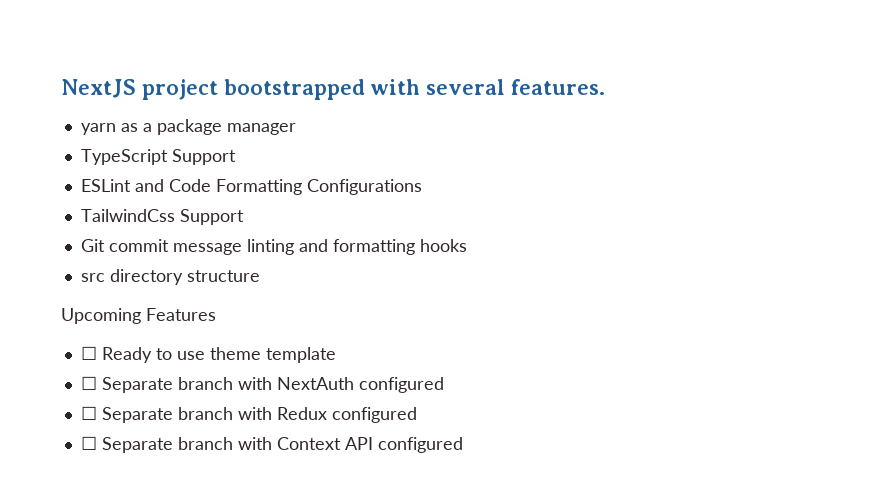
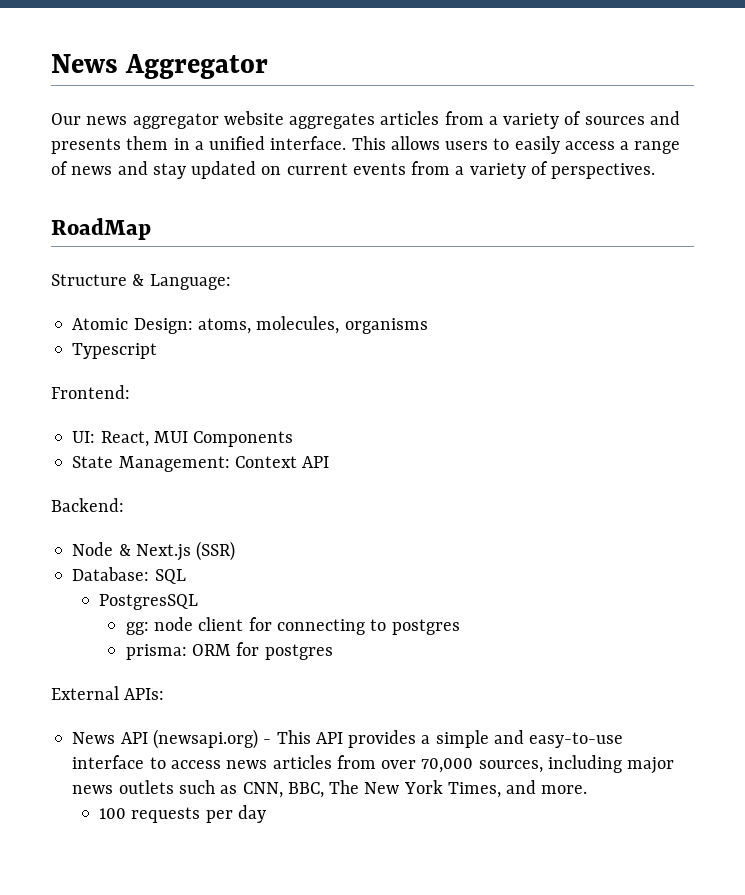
[61,79,605,100] [80,119,296,135] [80,149,236,165] [80,179,422,195] [80,209,244,225] [80,239,467,255] [80,269,260,285] [61,308,216,324] [80,346,336,363] [80,376,444,393] [80,406,417,423] [80,436,463,453] NextJS project bootstrapped with several features. // yarn as a package manager // TypeScript Support // ESLint and Code Formatting Configurations // TailwindCss Support // Git commit message linting and formatting hooks // src directory structure // Upcoming Features // ☐ Ready to use theme template // ☐ Separate branch with NextAuth configured // ☐ Separate branch with Redux configured // ☐ Separate branch with Context API configured -> [51,54,269,79] [51,111,680,129] [51,136,681,154] [51,161,656,179] [51,218,151,240] [51,274,231,290] [72,316,428,334] [72,343,158,359] [51,385,130,399] [72,431,294,447] [72,456,330,472] [51,498,124,512] [72,541,236,561] [72,567,186,584] [99,594,199,610] [125,617,460,635] [125,642,333,660] [51,686,165,700] [72,729,624,749] [72,755,675,774] [72,780,588,798] [99,805,266,823] News Aggregator // Our news aggregator website aggregates articles from a variety of sources and presents them in a unified interface. This allows users to easily access a range of news and stay updated on current events from a variety of perspectives. // RoadMap // Structure & Language: // Atomic Design: atoms, molecules, organisms // Typescript // Frontend: // UI: React, MUI Components // State Management: Context API // Backend: // Node & Next.js (SSR) // Database: SQL // PostgresSQL // gg: node client for connecting to postgres // prisma: ORM for postgres // External APIs: // News API (newsapi.org) - This API provides a simple and easy-to-use interface to access news articles from over 70,000 sources, including major news outlets such as CNN, BBC, The New York Times, and more. // 100 requests per day

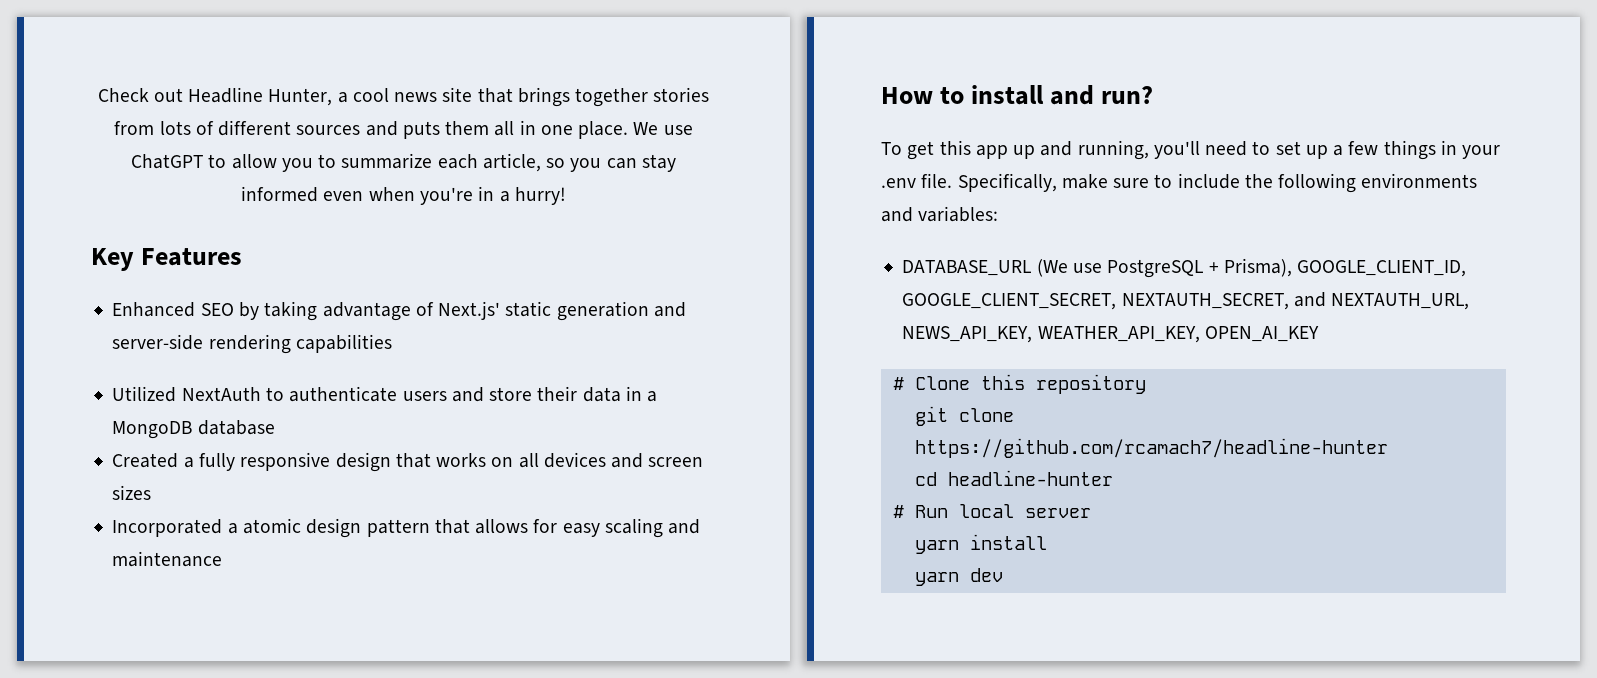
[51,54,269,79] [51,111,680,129] [51,136,681,154] [51,161,656,179] [51,218,151,240] [51,274,231,290] [72,316,428,334] [72,343,158,359] [51,385,130,399] [72,431,294,447] [72,456,330,472] [51,498,124,512] [72,541,236,561] [72,567,186,584] [99,594,199,610] [125,617,460,635] [125,642,333,660] [51,686,165,700] [72,729,624,749] [72,755,675,774] [72,780,588,798] [99,805,266,823] News Aggregator // Our news aggregator website aggregates articles from a variety of sources and presents them in a unified interface. This allows users to easily access a range of news and stay updated on current events from a variety of perspectives. // RoadMap // Structure & Language: // Atomic Design: atoms, molecules, organisms // Typescript // Frontend: // UI: React, MUI Components // State Management: Context API // Backend: // Node & Next.js (SSR) // Database: SQL // PostgresSQL // gg: node client for connecting to postgres // prisma: ORM for postgres // External APIs: // News API (newsapi.org) - This API provides a simple and easy-to-use interface to access news articles from over 70,000 sources, including major news outlets such as CNN, BBC, The New York Times, and more. // 100 requests per day -> [97,87,710,107] [114,120,693,139] [131,153,676,172] [241,186,566,205] [91,248,243,271] [112,301,686,321] [112,334,392,354] [112,386,658,402] [112,420,275,439] [112,452,704,472] [112,485,152,500] [112,518,701,538] [112,551,223,567] [881,85,1154,105] [881,140,1501,160] [881,173,1478,193] [881,206,999,222] [902,258,1467,278] [902,292,1470,310] [902,326,1319,343] [892,374,1146,394] [914,406,1014,426] [914,438,1388,458] [914,470,1113,486] [892,504,1091,518] [914,534,1047,554] [914,568,1003,586] Check out Headline Hunter, a cool news site that brings together stories from lots of different sources and puts them all in one place. We use ChatGPT to allow you to summarize each article, so you can stay informed even when you're in a hurry! // Key Features // Enhanced SEO by taking advantage of Next.js' static generation and server-side rendering capabilities // Utilized NextAuth to authenticate users and store their data in a MongoDB database // Created a fully responsive design that works on all devices and screen sizes // Incorporated a atomic design pattern that allows for easy scaling and maintenance // How to install and run? // To get this app up and running, you'll need to set up a few things in your .env file. Specifically, make sure to include the following environments and variables: // DATABASE_URL (We use PostgreSQL + Prisma), GOOGLE_CLIENT_ID, GOOGLE_CLIENT_SECRET, NEXTAUTH_SECRET, and NEXTAUTH_URL, NEWS_API_KEY, WEATHER_API_KEY, OPEN_AI_KEY // # Clone this repository // git clone https://github.com/rcamach7/headline-hunter // cd headline-hunter // # Run local server // yarn install // yarn dev

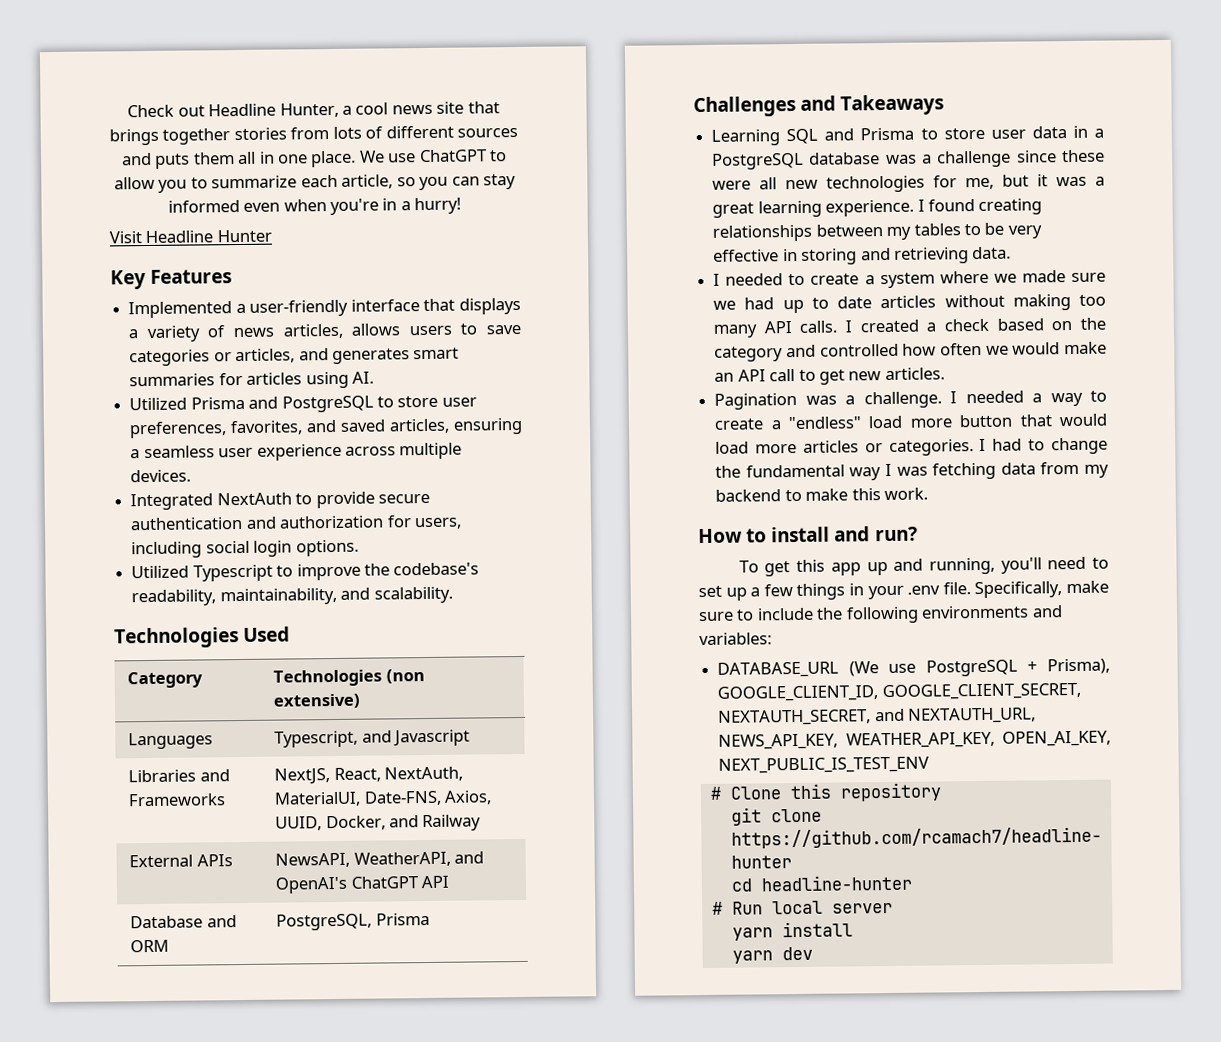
(566, 196) none -> [109,229,272,244] // Visit Headline Hunter
[112,301,686,321] [112,334,392,354] [112,386,578,402] Enhanced SEO by taking advantage of Next.js' static generation and server-side rendering capabilities // Utilized NextAuth to authenticate users and store their -> [128,297,521,319] [128,323,521,343] [129,347,460,367] [129,371,374,389] [129,395,477,413] [129,417,523,439] [130,442,463,461] [130,469,192,483] [130,491,430,511] [130,515,462,531] [131,539,359,559] [131,562,480,582] [131,586,453,607] [114,626,291,649] [127,671,204,689] [273,669,425,687] [273,693,362,709] [128,732,214,750] [274,729,470,748] [128,769,230,783] [128,793,227,807] [274,766,463,785] [274,790,492,807] [275,814,482,832] [129,854,233,868] [275,851,484,868] [275,875,449,894] [130,915,237,929] [130,939,170,953] [276,912,430,931] [693,94,945,118] [711,127,1026,146] Implemented a user-friendly interface that displays a variety of news articles, allows users to save categories or articles, and generates smart summaries for articles using AI. // Utilized Prisma and PostgreSQL to store user preferences, favorites, and saved articles, ensuring a seamless user experience across multiple devices. // Integrated NextAuth to provide secure authentication and authorization for users, including social login options. // Utilized Typescript to improve the codebase's readability, maintainability, and scalability. // Technologies Used // Category | Technologies (non extensive) // Languages | Typescript, and Javascript // Libraries and Frameworks | NextJS, React, NextAuth, MaterialUI, Date-FNS, Axios, UUID, Docker, and Railway // External APIs | NewsAPI, WeatherAPI, and OpenAI's ChatGPT API // Database and ORM | PostgreSQL, Prisma // Challenges and Takeaways // Learning SQL and Prisma to store user
[112,421,193,439] MongoDB -> [712,152,805,170] PostgreSQL
[112,452,704,472] [112,485,152,500] [112,518,701,538] [112,551,223,567] // Created a fully responsive design that works on all devices and screen sizes // Incorporated a atomic design pattern that allows for easy scaling and maintenance -> [885,149,1105,168] [712,174,1105,193] [712,198,1043,218] [712,222,1042,242] [713,246,1012,265] [713,270,1106,289] [713,294,1106,314] [713,317,1106,338] [714,341,1107,362] [714,367,945,385] [714,390,1107,410] [714,413,1107,430] [715,437,1108,456] [715,461,1109,481] [715,487,928,502] was a challenge since these were all new technologies for me, but it was a great learning experience. I found creating relationships between my tables to be very effective in storing and retrieving data. // I needed to create a system where we made sure we had up to date articles without making too many API calls. I created a check based on the category and controlled how often we would make an API call to get new articles. // Pagination was a challenge. I needed a way to create a "endless" load more button that would load more articles or categories. I had to change the fundamental way I was fetching data from my backend to make this work.
[1204,326,1319,342] OPEN_AI_KEY -> [1002,730,1111,747] [718,756,930,774] OPEN_AI_KEY, NEXT_PUBLIC_IS_TEST_ENV

